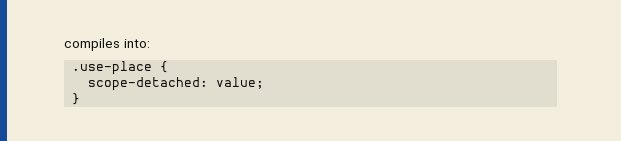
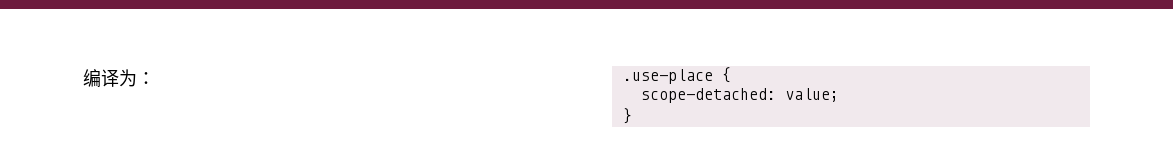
[64,38,150,51] compiles into: -> [83,69,155,87] 编译为：

